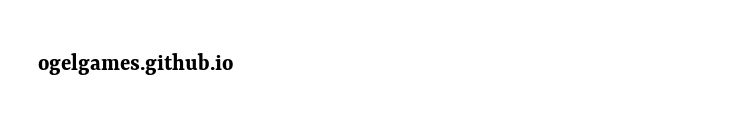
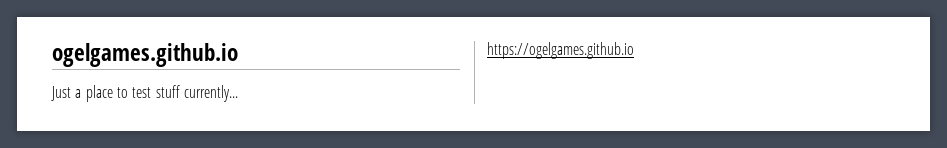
(233, 64) none -> [51,85,238,102] [487,42,634,59] // Just a place to test stuff currently... // https://ogelgames.github.io

